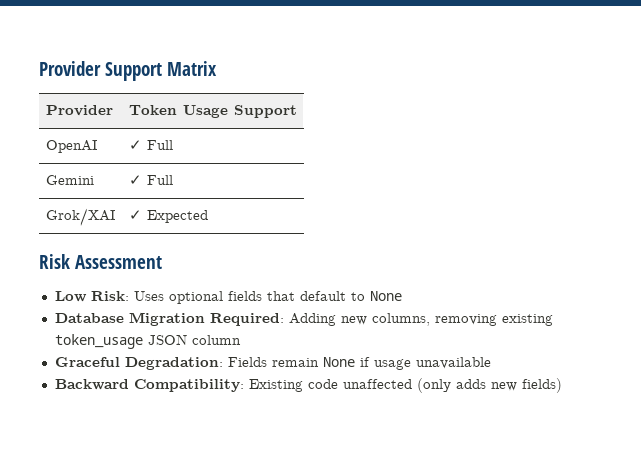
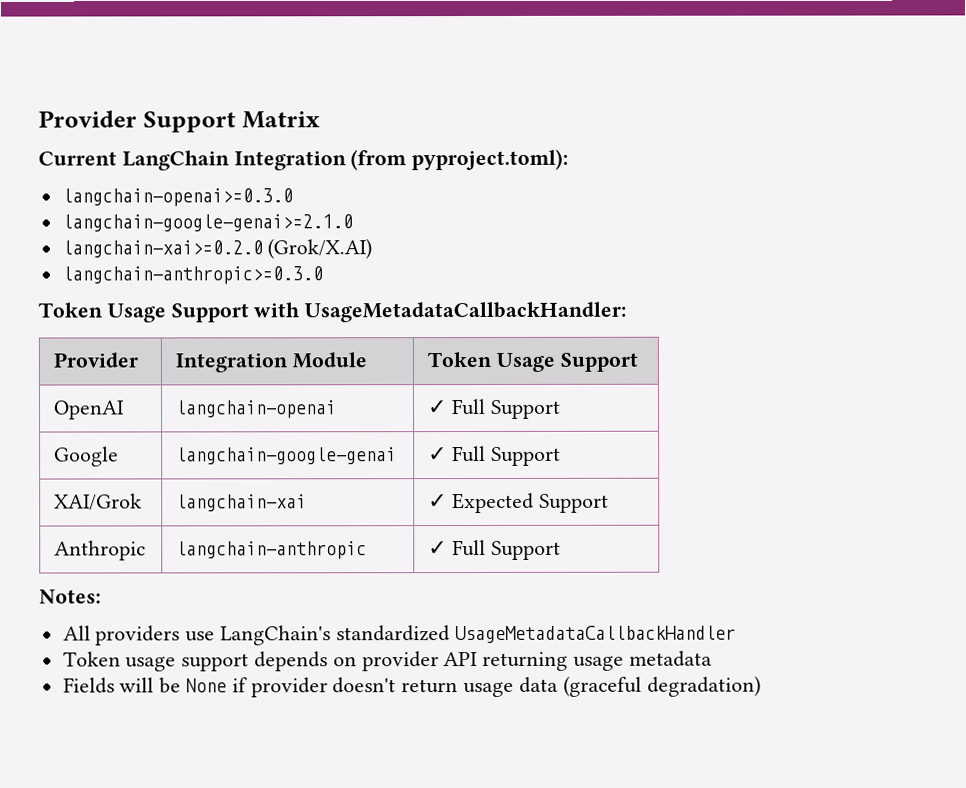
[45,105,113,116] // Provider -> [38,148,570,171] [61,188,293,207] [61,214,353,232] [61,238,373,260] [61,266,323,285] [38,301,628,323] [53,352,139,368] [175,352,368,373] // Current LangChain Integration (from pyproject.toml): // langchain-openai>=0.3.0 // langchain-google-genai>=2.1.0 // langchain-xai>=0.2.0 (Grok/X.AI) // langchain-anthropic>=0.3.0 // Token Usage Support with UsageMetadataCallbackHandler: // Provider | Integration Module
[128,140,173,150] [45,175,94,185] [128,175,173,185] [45,208,115,226] [128,210,208,223] [39,254,163,269] [54,291,402,304] [54,312,553,326] [54,334,241,349] [54,357,491,370] [54,378,562,393] ✓ Full // Gemini | ✓ Full // Grok/XAI | ✓ Expected // Risk Assessment // Low Risk: Uses optional fields that default to None // Database Migration Required: Adding new columns, removing existing token_usage JSON column // Graceful Degradation: Fields remain None if usage unavailable // Backward Compatibility: Existing code unaffected (only adds new fields) -> [176,400,338,419] [428,398,561,419] [54,446,120,467] [176,447,398,465] [428,445,561,466] [54,493,143,511] [176,494,308,512] [428,492,609,514] [54,540,147,561] [176,541,368,560] [428,539,561,560] [39,589,102,604] [62,625,736,646] [62,650,712,672] [62,675,761,698] langchain-openai | ✓ Full Support // Google | langchain-google-genai | ✓ Full Support // XAI/Grok | langchain-xai | ✓ Expected Support // Anthropic | langchain-anthropic | ✓ Full Support // Notes: // All providers use LangChain's standardized UsageMetadataCallbackHandler // Token usage support depends on provider API returning usage metadata // Fields will be None if provider doesn't return usage data (graceful degradation)

